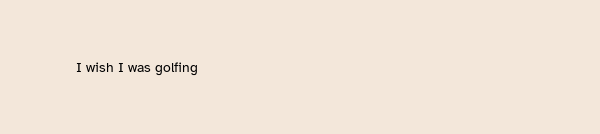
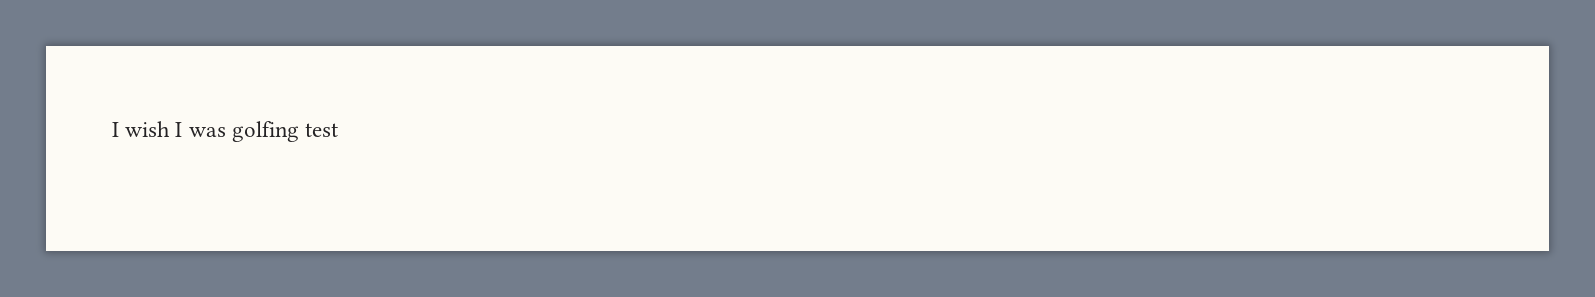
(198, 69) none -> [305,123,339,137] test

